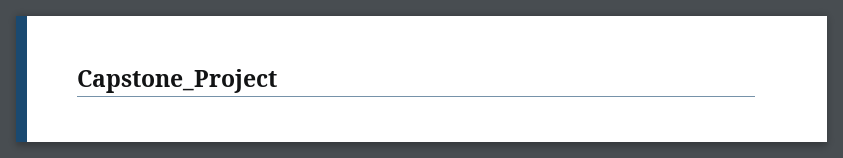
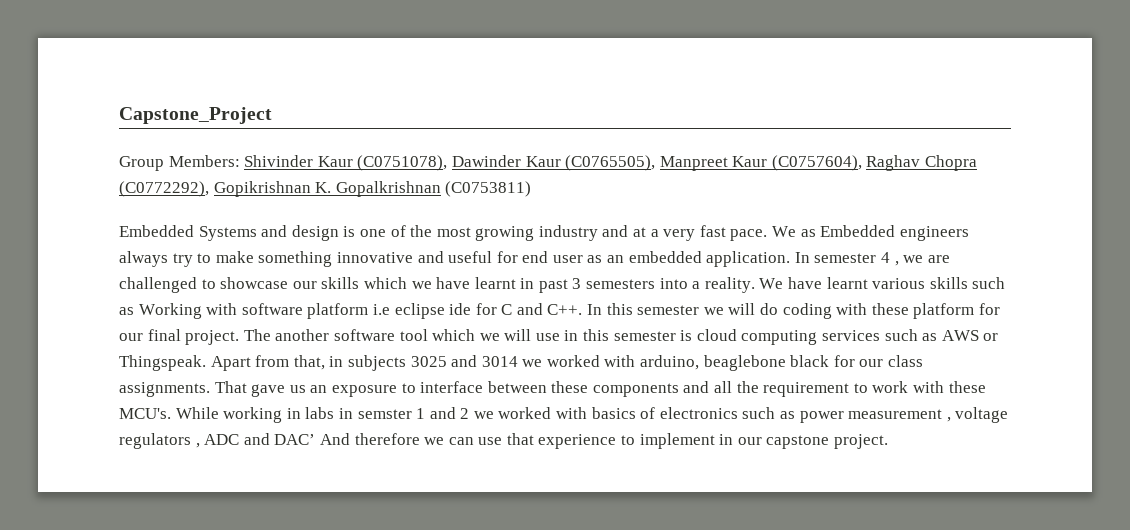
(277, 81) none -> [119,155,978,171] [119,181,532,197] [119,225,969,241] [119,251,950,267] [119,277,1006,293] [119,303,1000,319] [119,329,999,345] [119,355,924,371] [119,381,986,397] [119,407,1009,423] [119,433,889,449] // Group Members: Shivinder Kaur (C0751078), Dawinder Kaur (C0765505), Manpreet Kaur (C0757604), Raghav Chopra (C0772292), Gopikrishnan K. Gopalkrishnan (C0753811) // Embedded Systems and design is one of the most growing industry and at a very fast pace. We as Embedded engineers always try to make something innovative and useful for end user as an embedded application. In semester 4 , we are challenged to showcase our skills which we have learnt in past 3 semesters into a reality. We have learnt various skills such as Working with software platform i.e eclipse ide for C and C++. In this semester we will do coding with these platform for our final project. The another software tool which we will use in this semester is cloud computing services such as AWS or Thingspeak. Apart from that, in subjects 3025 and 3014 we worked with arduino, beaglebone black for our class assignments. That gave us an exposure to interface between these components and all the requirement to work with these MCU's. While working in labs in semster 1 and 2 we worked with basics of electronics such as power measurement , voltage regulators , ADC and DAC’ And therefore we can use that experience to implement in our capstone project.

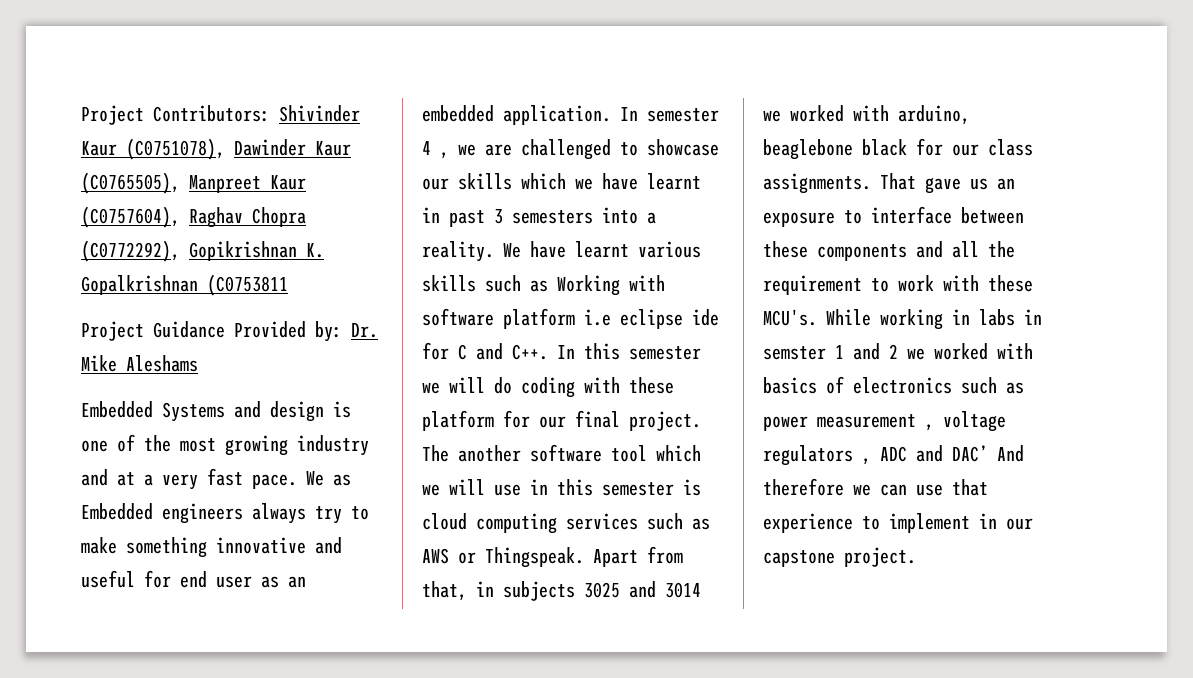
[119,107,272,124] [119,155,240,171] Capstone_Project // Group Members: -> [81,105,270,125] Project Contributors:
[445,181,532,197] (C0753811) -> [207,274,288,296] [81,321,378,342] [81,355,198,372] (C0753811 // Project Guidance Provided by: Dr. Mike Aleshams

